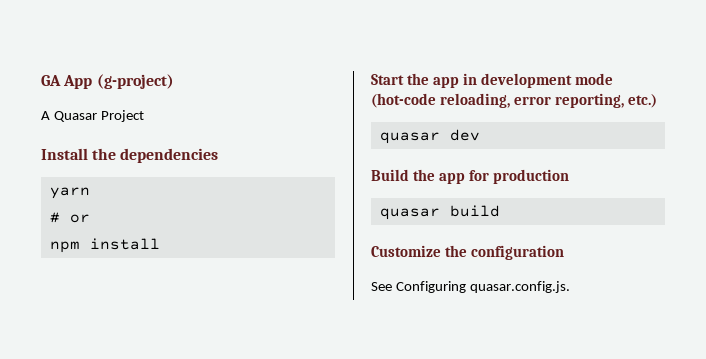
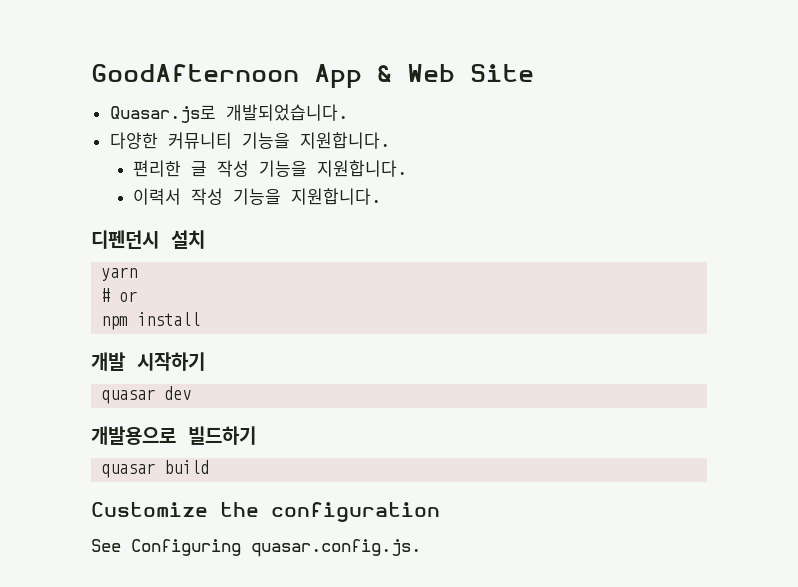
[41,74,174,89] [41,110,144,122] [41,148,219,163] GA App (g-project) // A Quasar Project // Install the dependencies -> [91,64,534,89] [109,104,348,123] [109,132,390,149] [133,160,408,177] [133,188,382,205] [91,230,205,249] GoodAfternoon App & Web Site // Quasar.js로 개발되었습니다. // 다양한 커뮤니티 기능을 지원합니다. // 편리한 글 작성 기능을 지원합니다. // 이력서 작성 기능을 지원합니다. // 디펜던시 설치
[371,73,613,88] [371,93,657,108] [379,129,480,144] [371,169,569,184] Start the app in development mode (hot-code reloading, error reporting, etc.) // quasar dev // Build the app for production -> [91,352,205,371] [101,386,192,404] [91,426,256,445] 개발 시작하기 // quasar dev // 개발용으로 빌드하기

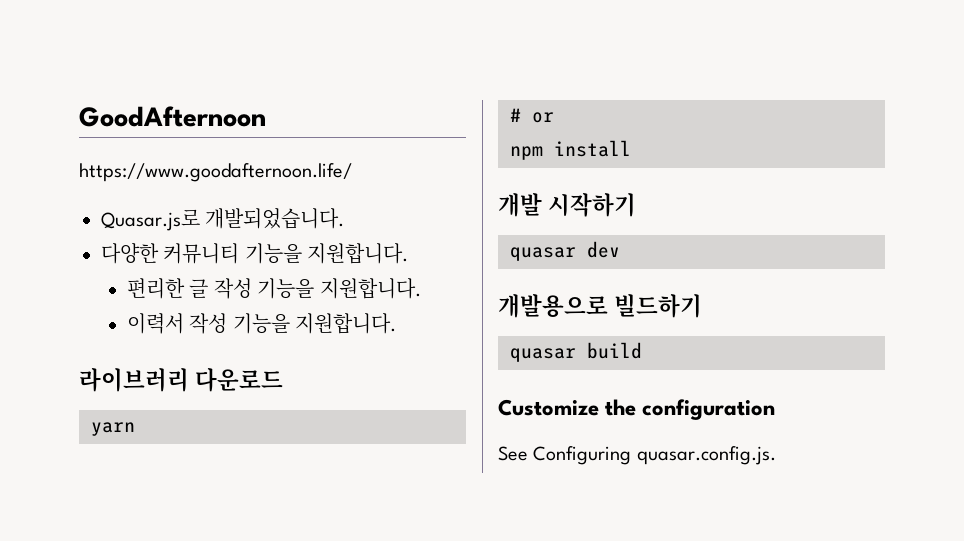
[314,64,534,89] App & Web Site -> [79,163,352,182] // https://www.goodafternoon.life/
[91,230,205,249] 디펜던시 설치 -> [79,368,284,392] 라이브러리 다운로드

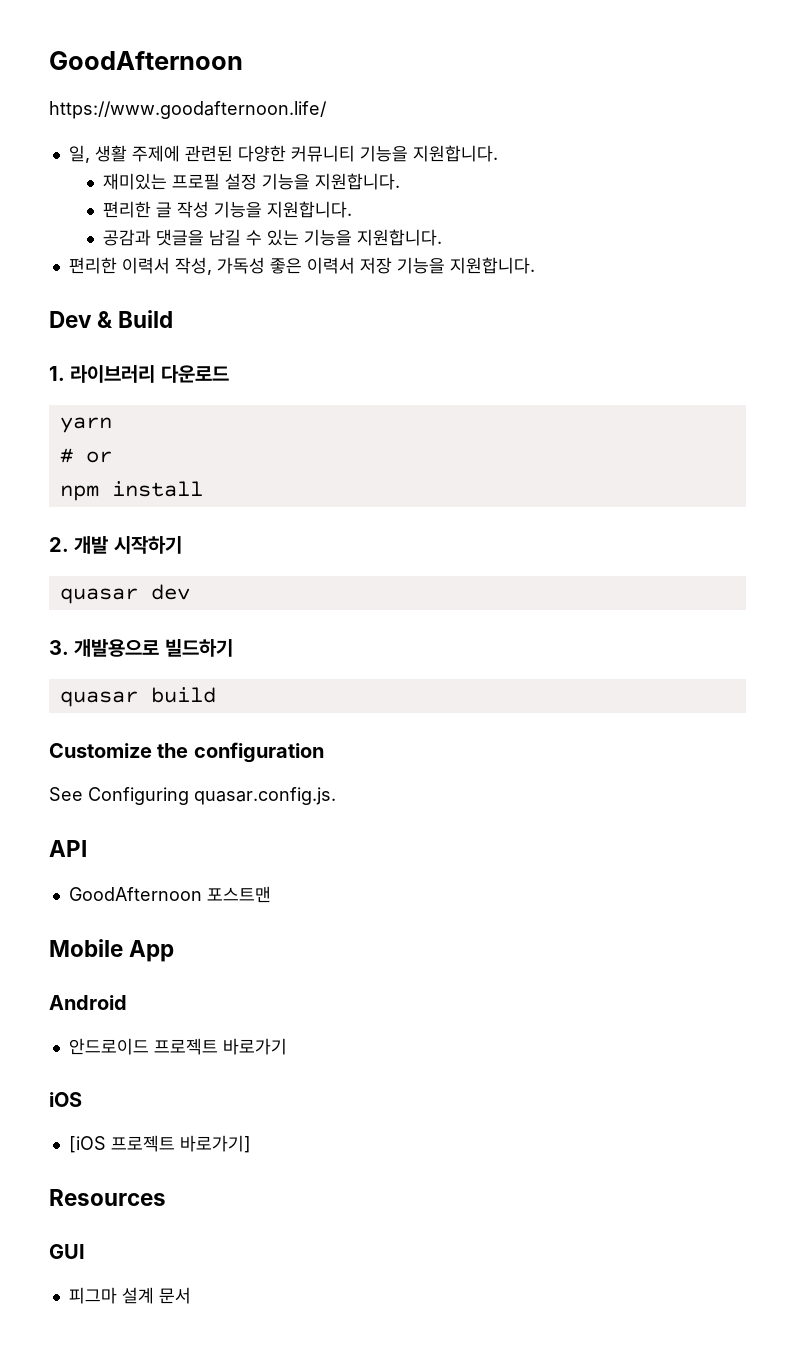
[101,208,345,231] Quasar.js로 개발되었습니다. // -> [68,145,233,163] 일, 생활 주제에 관련된
(409, 253) none -> [103,173,401,190] // 재미있는 프로필 설정 기능을 지원합니다.
[126,313,397,334] 이력서 작성 기능을 지원합니다. // -> [103,229,443,246] [68,257,535,275] [49,310,174,328] [49,366,65,381] 공감과 댓글을 남길 수 있는 기능을 지원합니다. // 편리한 이력서 작성, 가독성 좋은 이력서 저장 기능을 지원합니다. // Dev & Build // 1.
(631, 148) none -> [49,537,69,552] 2.
(620, 249) none -> [49,640,69,655] 3.
(776, 455) none -> [49,840,87,857] [68,886,271,903] [49,939,175,962] [49,995,127,1010] [68,1038,287,1055] [49,1092,82,1107] [68,1135,251,1153] [49,1189,166,1206] [49,1244,85,1259] [68,1287,191,1304] // API // GoodAfternoon 포스트맨 // Mobile App // Android // 안드로이드 프로젝트 바로가기 // iOS // [iOS 프로젝트 바로가기] // Resources // GUI // 피그마 설계 문서

